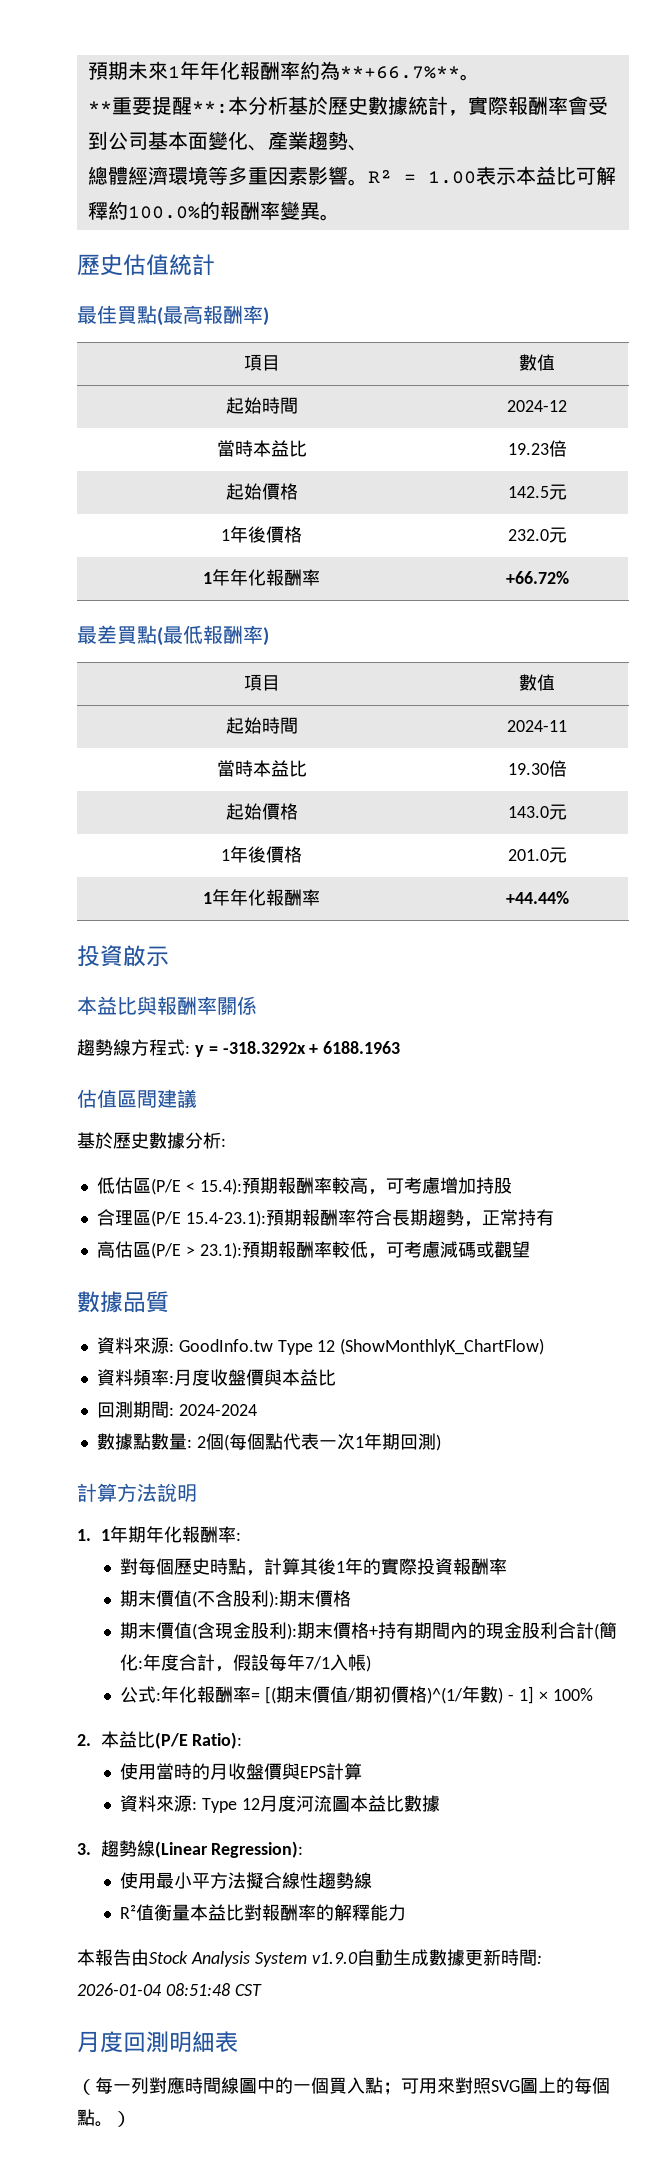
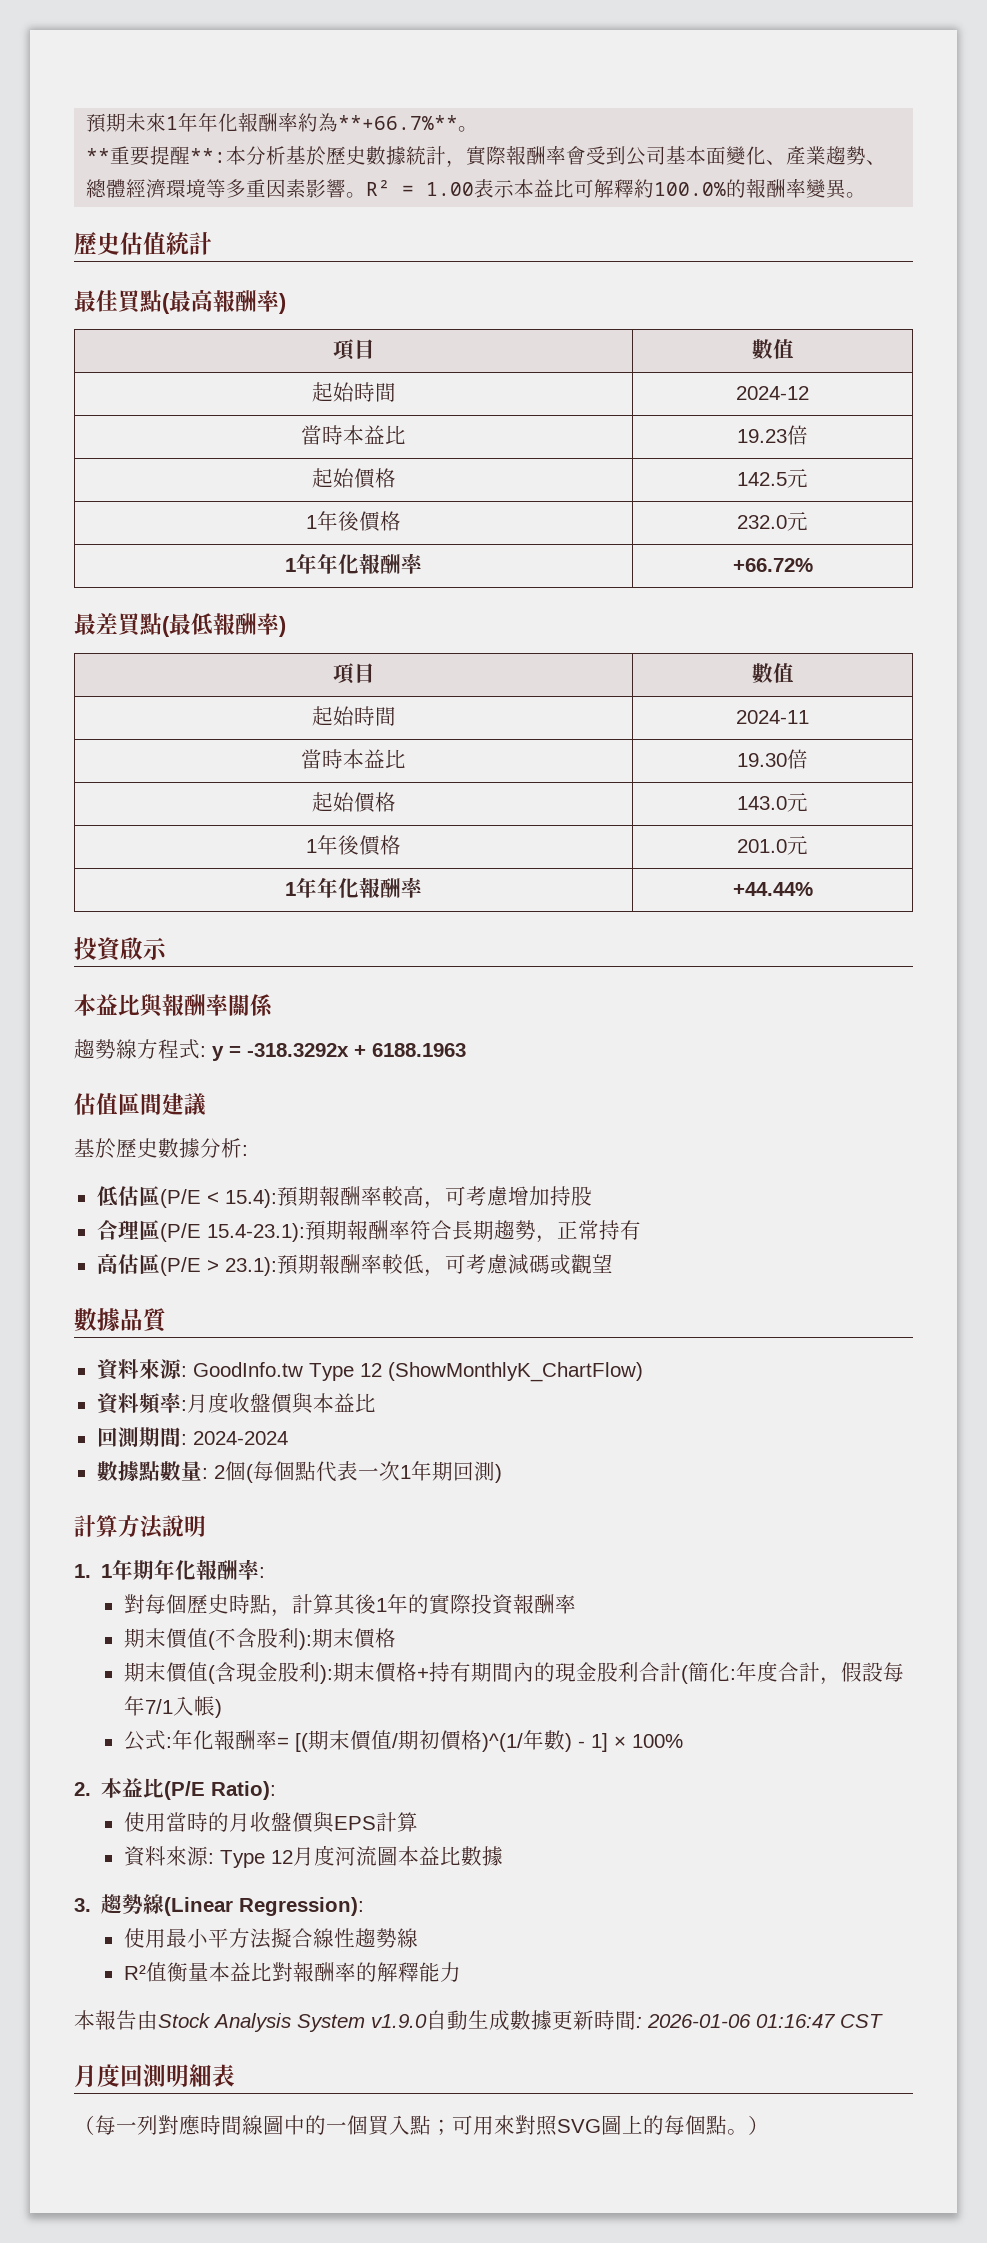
[77,1983,230,1996] 2026-01-04 08:51:48 -> [647,2014,836,2028] 2026-01-06 01:16:47

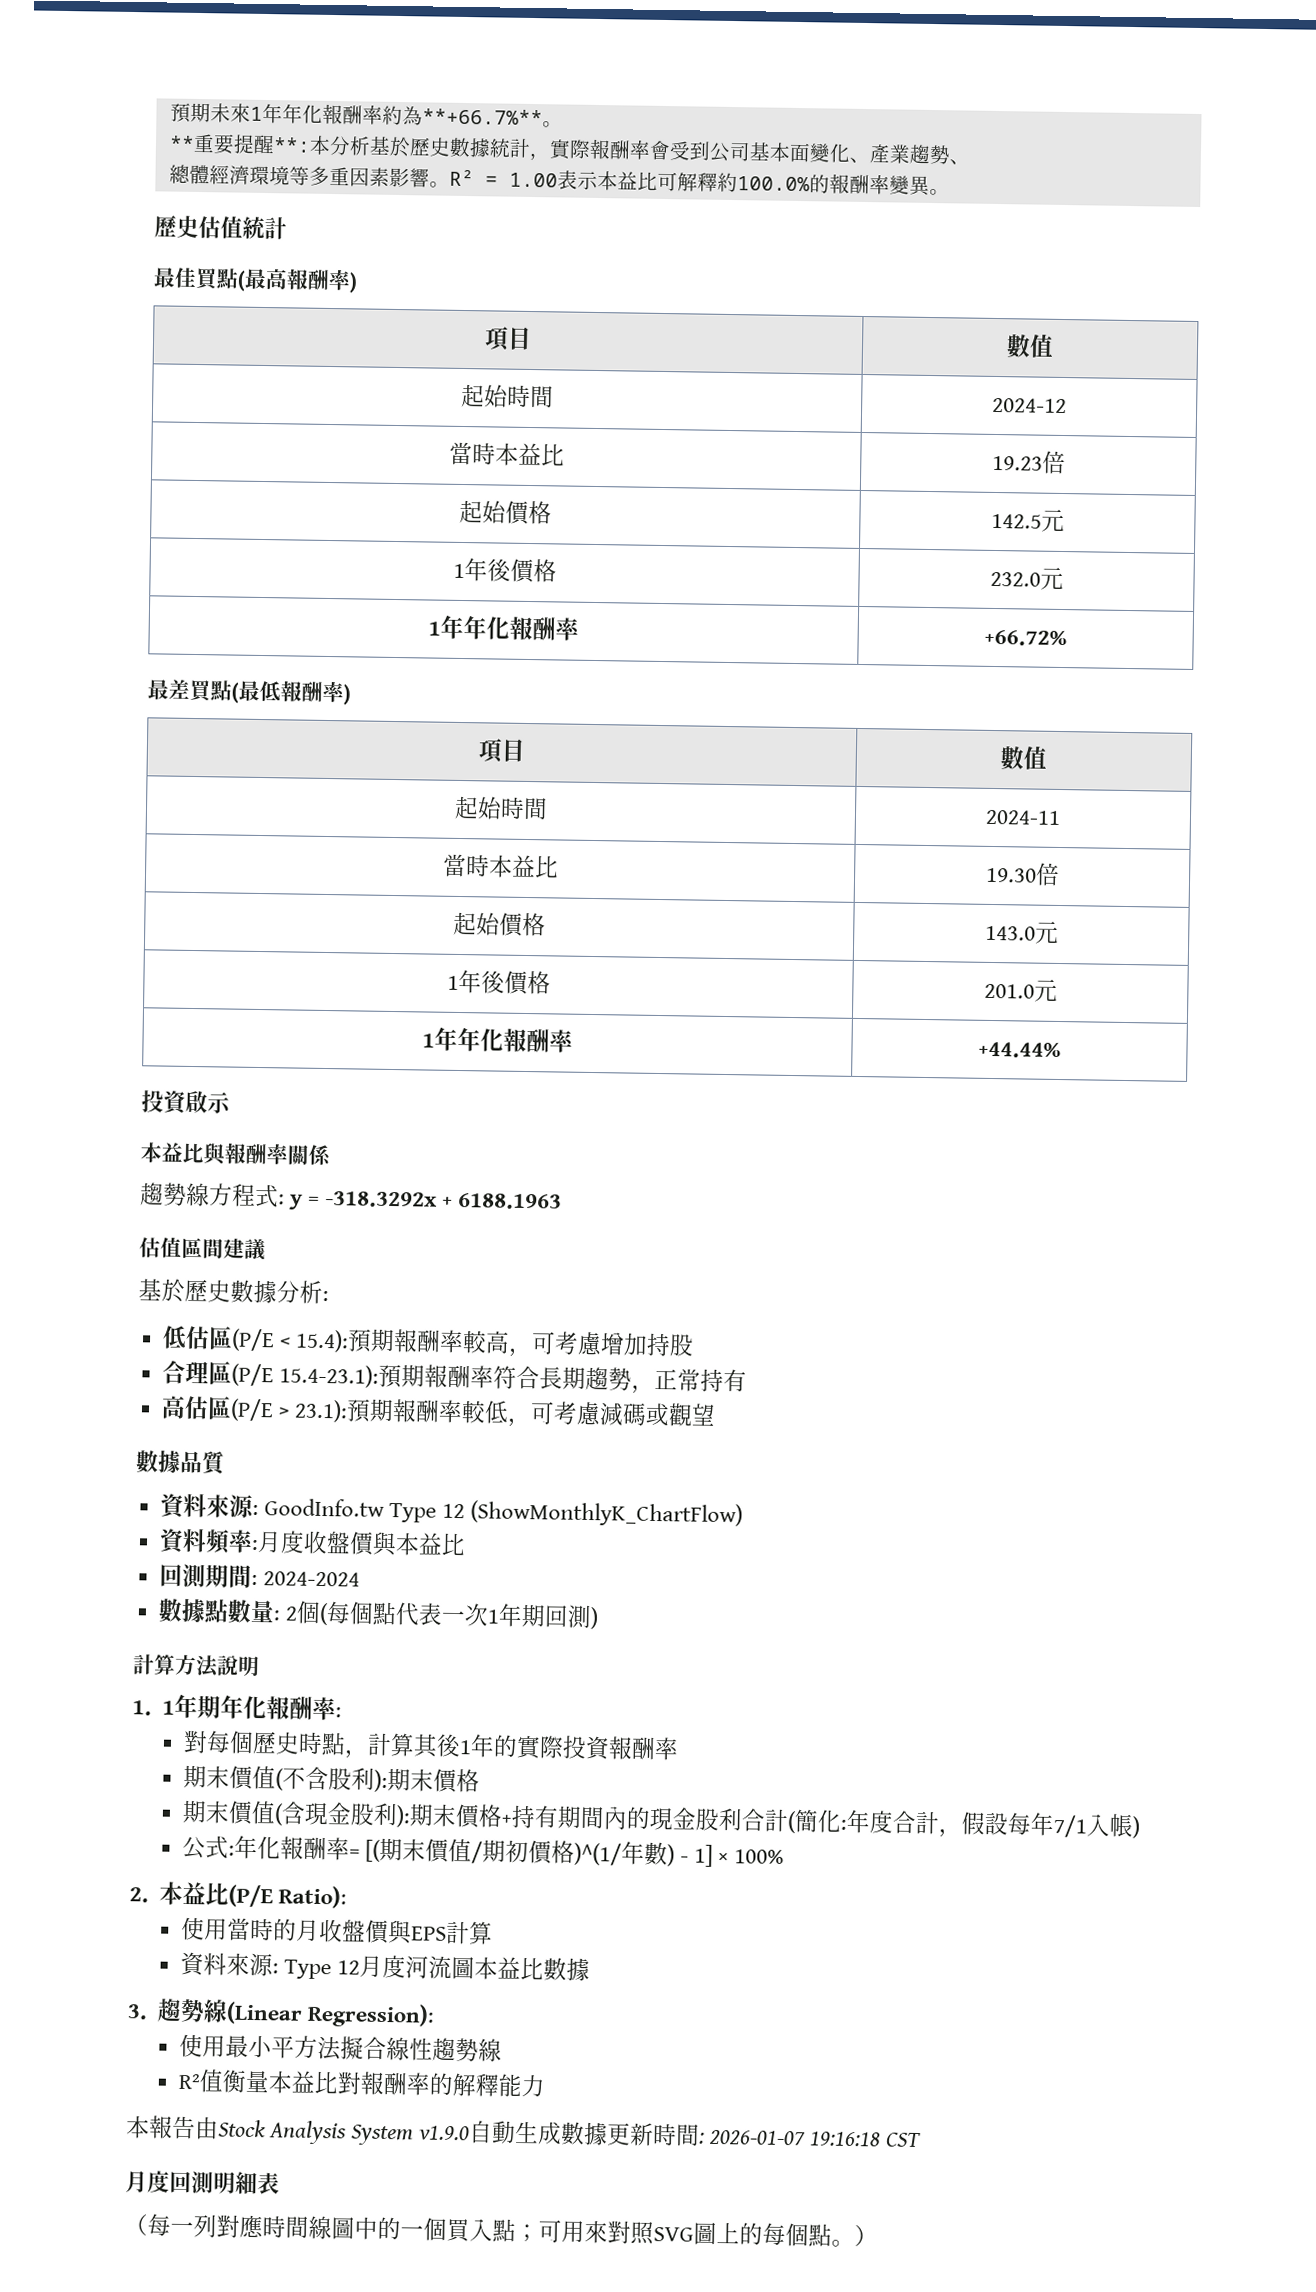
[647,2014,836,2028] 2026-01-06 01:16:47 -> [709,2129,882,2147] 2026-01-07 19:16:18

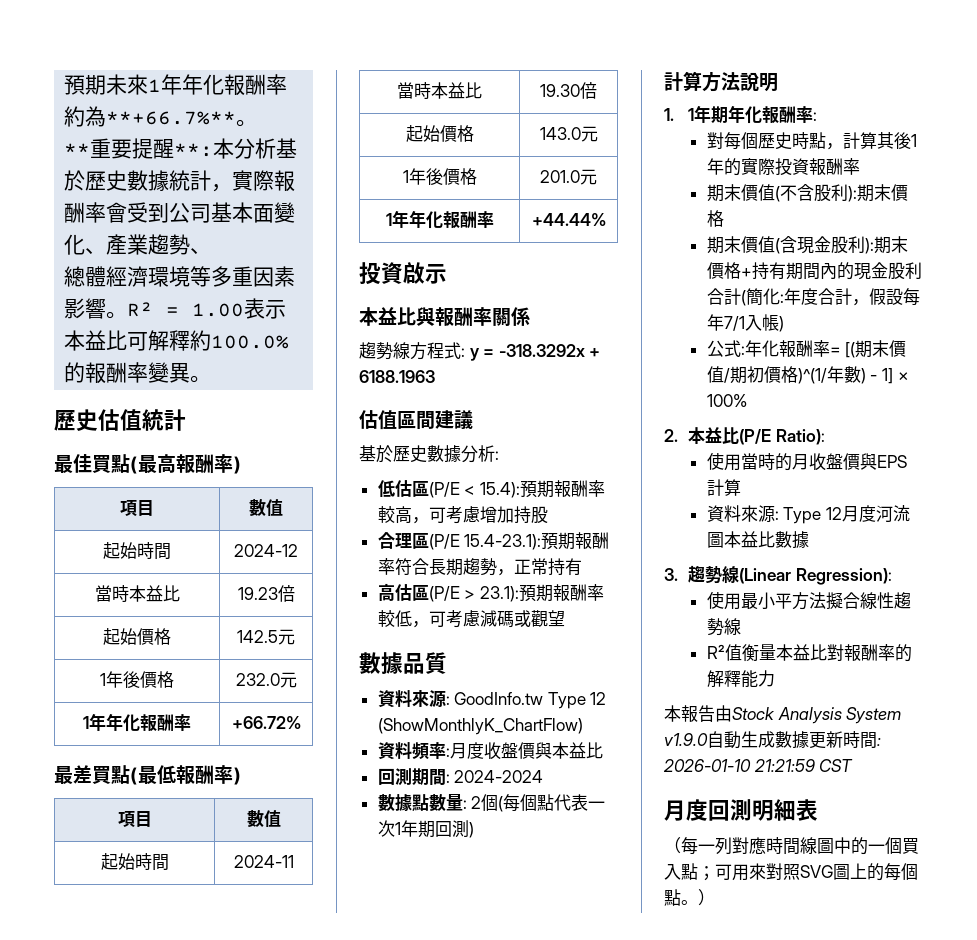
[709,2129,882,2147] 2026-01-07 19:16:18 -> [663,759,816,772] 2026-01-10 21:21:59

